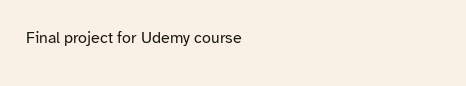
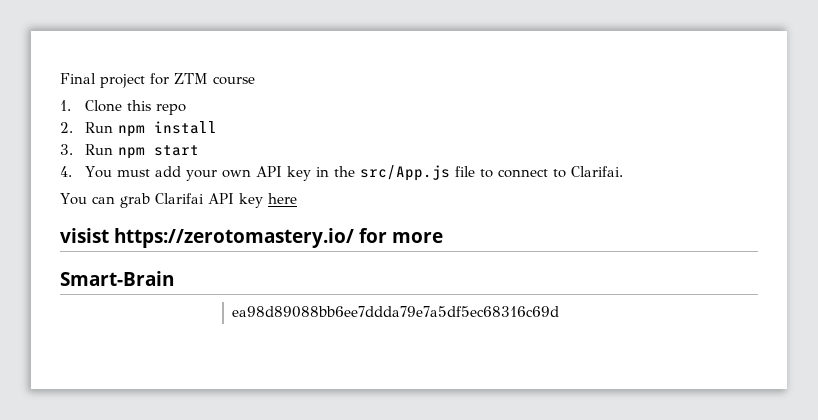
[140,32,190,46] Udemy -> [174,73,208,84] ZTM
(242, 39) none -> [60,100,186,115] [60,121,217,137] [60,144,199,159] [60,165,623,181] [60,193,297,208] [60,228,443,248] [60,271,174,286] [232,306,560,318] // 1. Clone this repo // 2. Run npm install // 3. Run npm start // 4. You must add your own API key in the src/App.js file to connect to Clarifai. // You can grab Clarifai API key here // visist https://zerotomastery.io/ for more // Smart-Brain // ea98d89088bb6ee7ddda79e7a5df5ec68316c69d

